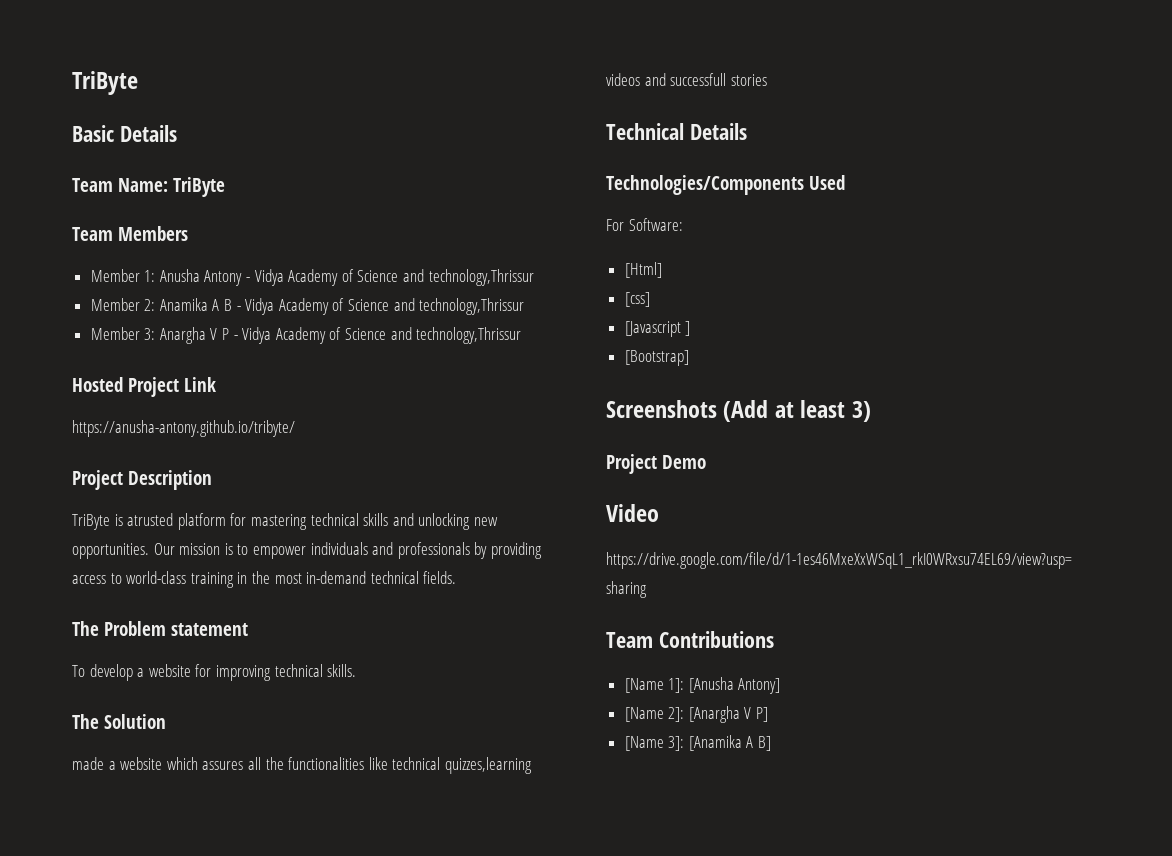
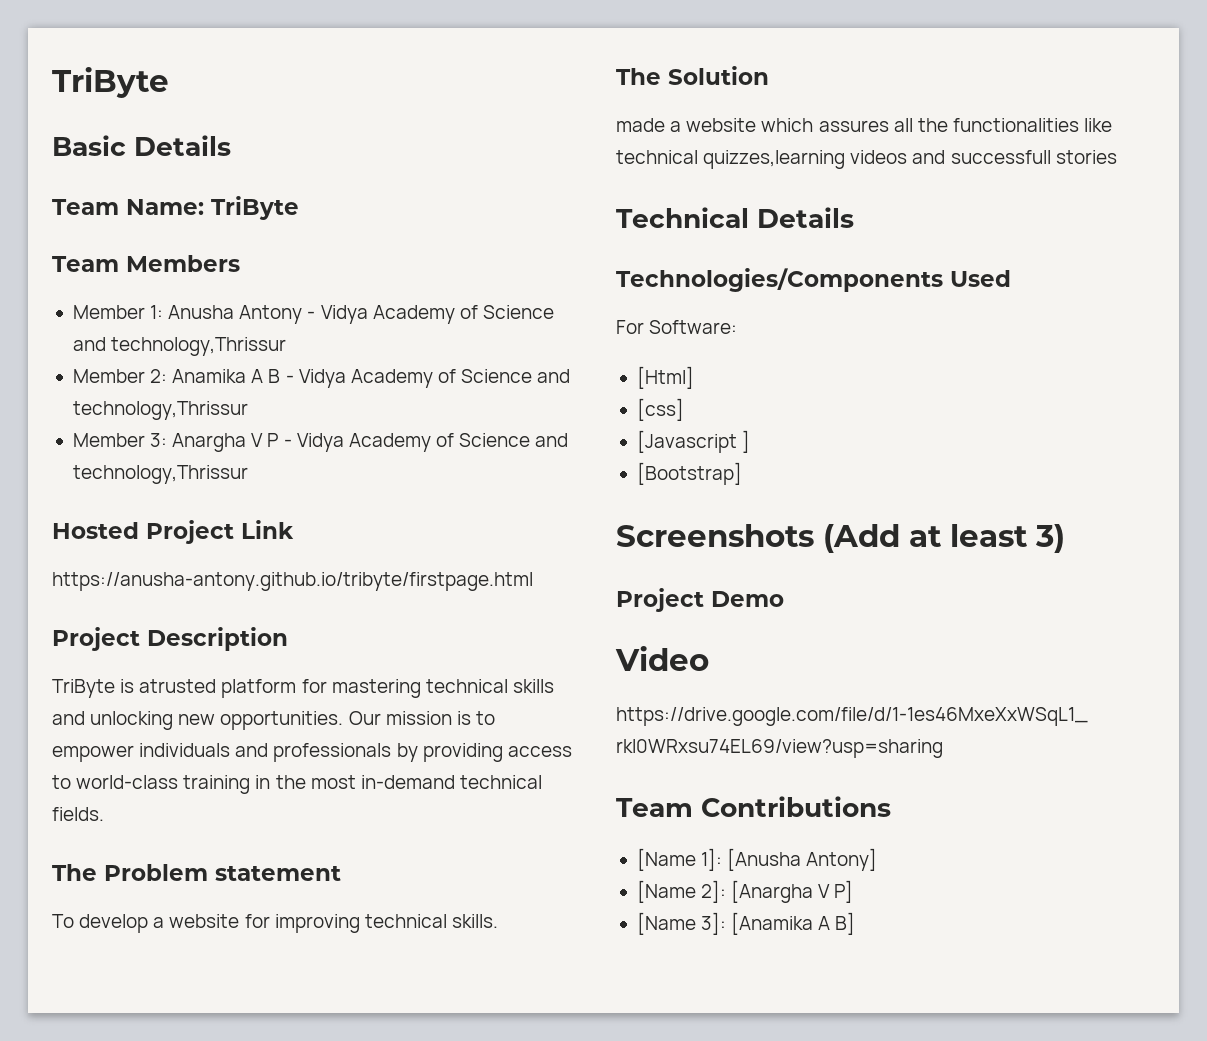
[72,420,295,437] https://anusha-antony.github.io/tribyte/ -> [52,572,533,591] https://anusha-antony.github.io/tribyte/firstpage.html

